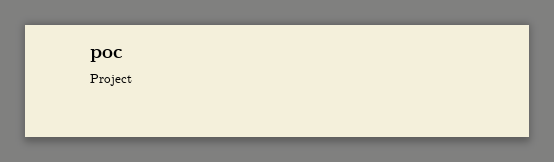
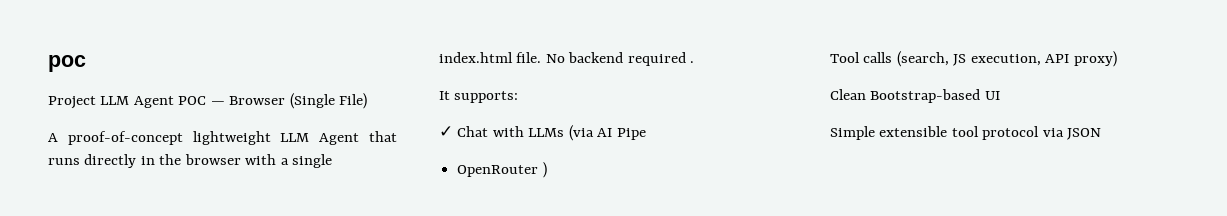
(132, 80) none -> [100,93,368,109] [48,131,398,145] [48,154,333,168] [439,52,695,66] [439,91,519,103] [439,125,646,141] [457,162,547,178] [830,51,1117,67] [830,89,1000,103] [830,126,1102,140] LLM Agent POC — Browser (Single File) // A proof-of-concept lightweight LLM Agent that runs directly in the browser with a single index.html file. No backend required . // It supports: // ✓ Chat with LLMs (via AI Pipe // OpenRouter ) // Tool calls (search, JS execution, API proxy) // Clean Bootstrap-based UI // Simple extensible tool protocol via JSON

